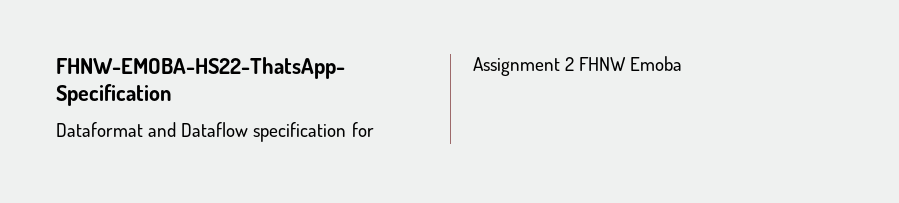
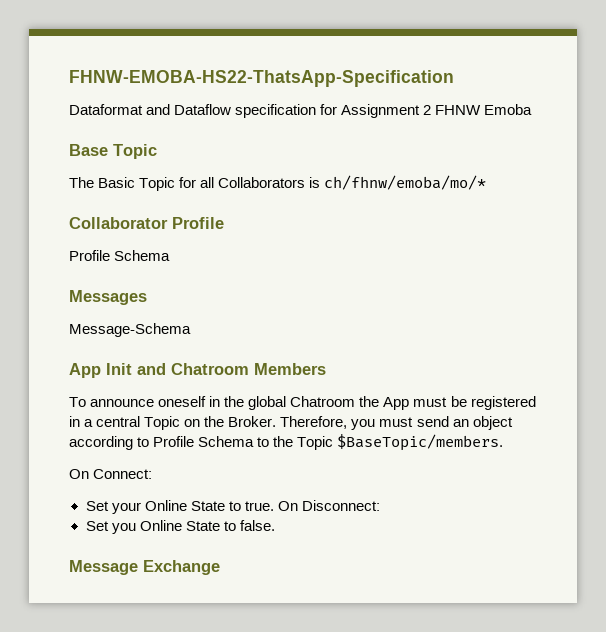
(683, 63) none -> [69,144,157,159] [69,175,487,191] [69,217,224,229] [69,250,171,261] [69,290,147,305] [69,323,191,337] [69,363,326,378] [69,396,536,410] [69,416,513,430] [69,434,504,451] [69,469,153,479] [85,500,380,514] [85,520,275,534] [69,560,220,575] // Base Topic // The Basic Topic for all Collaborators is ch/fhnw/emoba/mo/* // Collaborator Profile // Profile Schema // Messages // Message-Schema // App Init and Chatroom Members // To announce oneself in the global Chatroom the App must be registered in a central Topic on the Broker. Therefore, you must send an object according to Profile Schema to the Topic $BaseTopic/members. // On Connect: // Set your Online State to true. On Disconnect: // Set you Online State to false. // Message Exchange

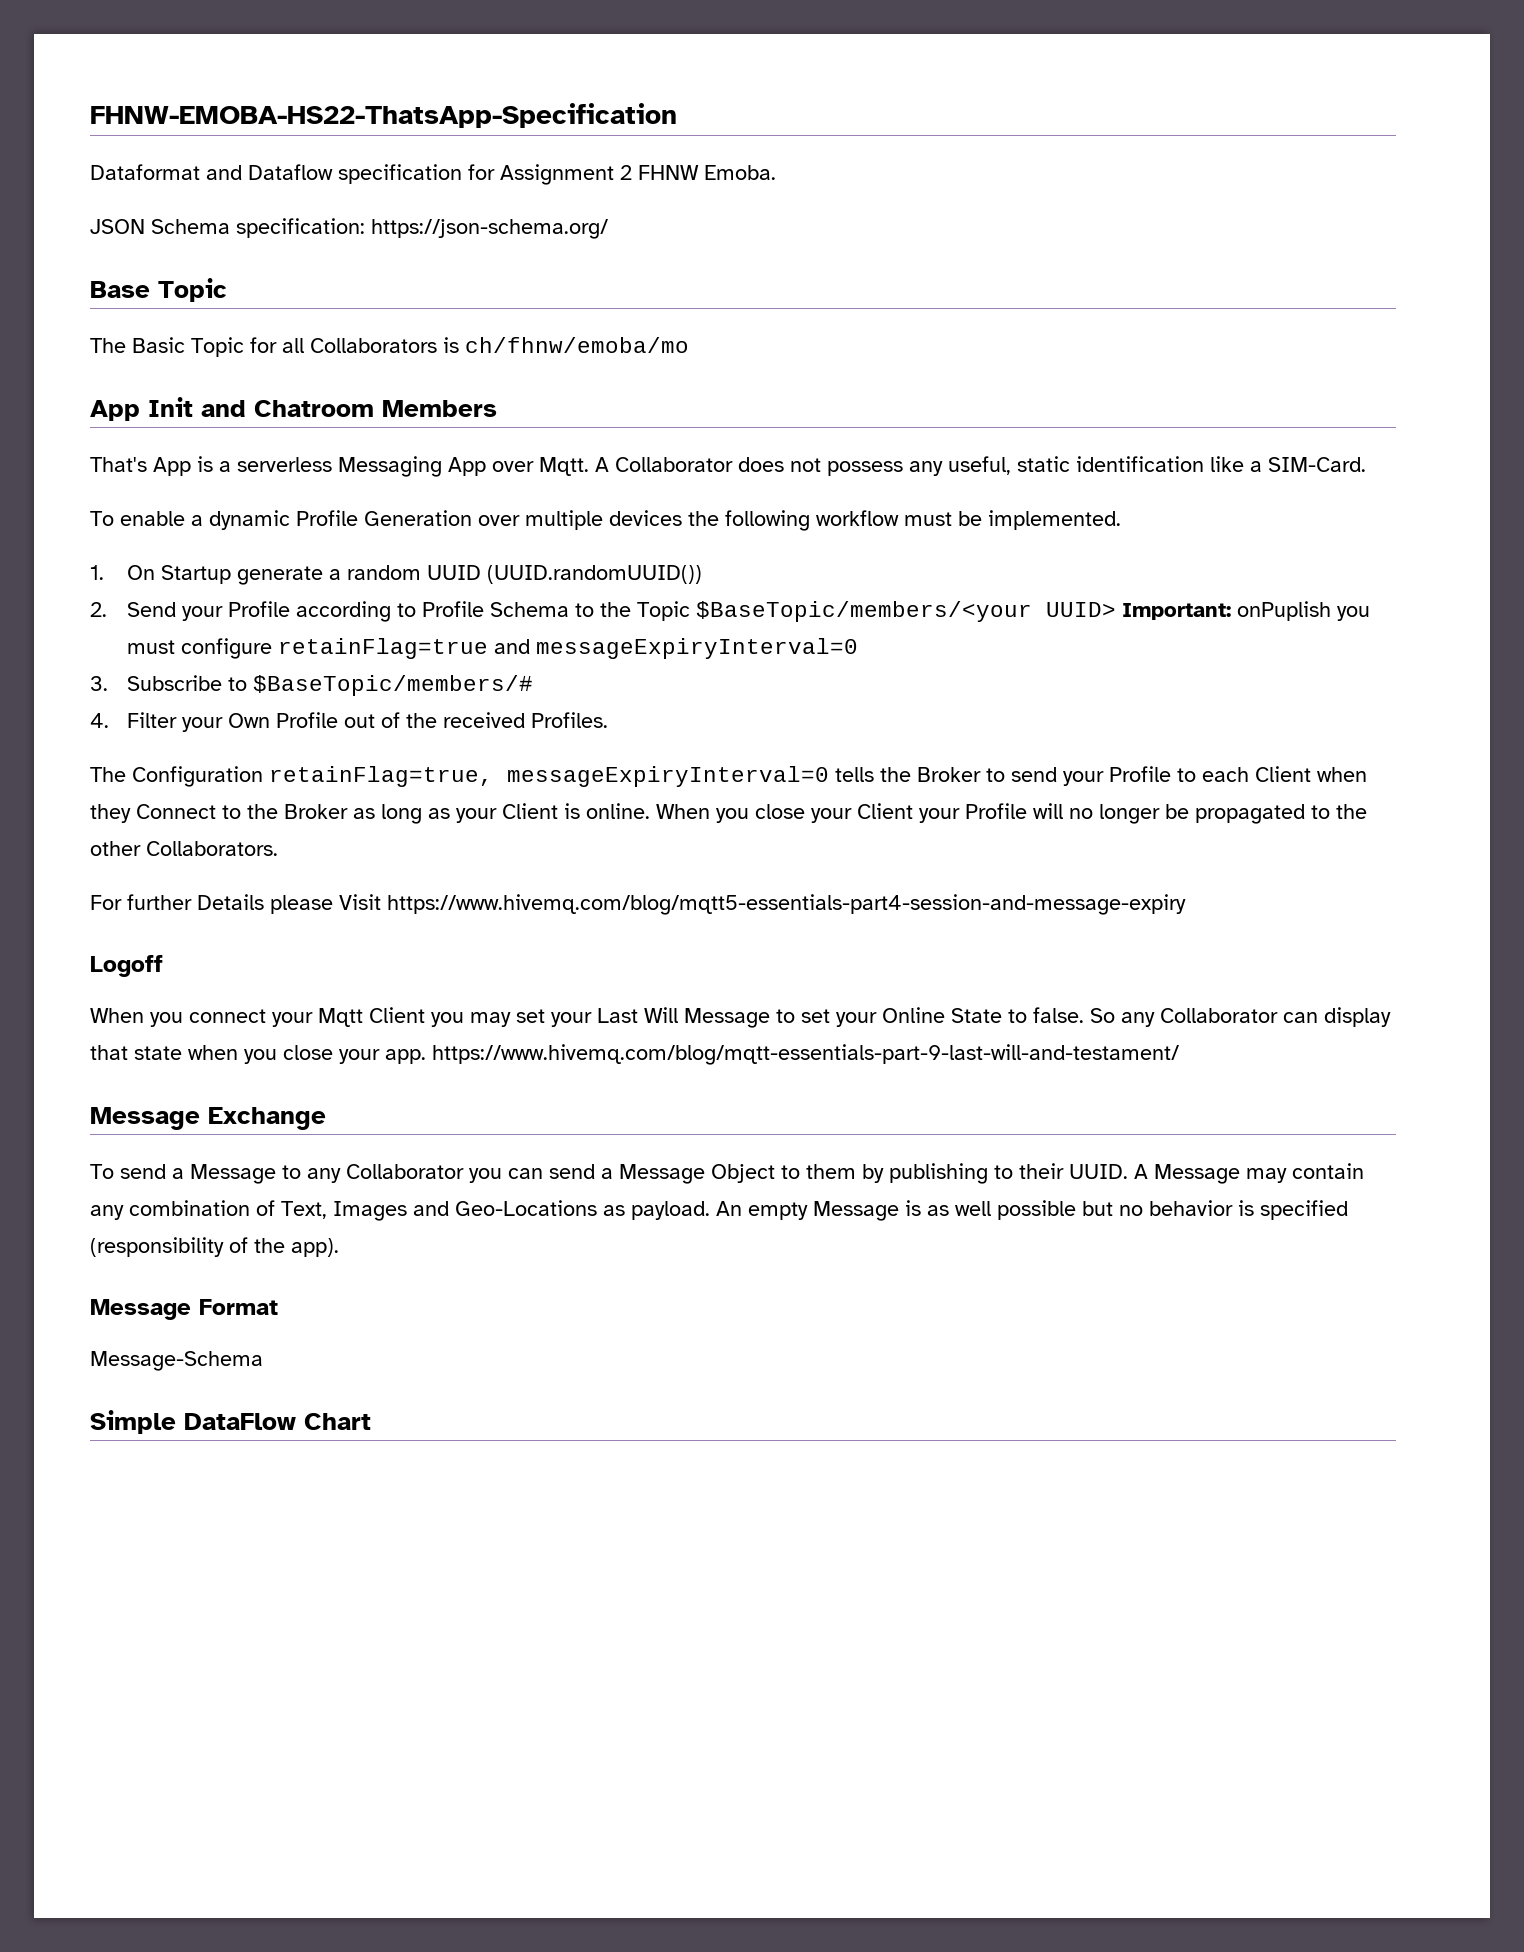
[484,104,533,115] Emoba -> [704,165,776,180] [90,218,608,239] Emoba. // JSON Schema specification: https://json-schema.org/
[324,175,487,190] [69,217,224,229] [69,250,171,261] [69,290,147,305] [69,323,191,337] ch/fhnw/emoba/mo/* // Collaborator Profile // Profile Schema // Messages // Message-Schema -> [465,337,689,353] ch/fhnw/emoba/mo
[69,396,536,410] [69,416,513,430] To announce oneself in the global Chatroom the App must be registered in a central Topic on the Broker. Therefore, you must send an object -> [90,456,1366,477] [90,510,1121,531] [90,565,703,585] [90,601,291,621] That's App is a serverless Messaging App over Mqtt. A Collaborator does not possess any useful, static identification like a SIM-Card. // To enable a dynamic Profile Generation over multiple devices the following workflow must be implemented. // 1. On Startup generate a random UUID (UUID.randomUUID()) // 2. Send your Profile
[337,434,504,451] [69,469,153,479] [85,500,380,514] [85,520,275,534] [69,560,220,575] $BaseTopic/members. // On Connect: // Set your Online State to true. On Disconnect: // Set you Online State to false. // Message Exchange -> [696,601,1371,622] [127,638,859,659] [90,675,534,696] [90,712,609,732] [90,766,1367,787] [90,803,1367,824] [90,841,278,856] [90,894,1186,915] [90,955,163,977] [90,1007,1391,1028] [90,1044,1179,1065] [90,1107,326,1130] [90,1163,1364,1184] [90,1200,1348,1221] [90,1237,339,1257] [90,1299,278,1320] [90,1351,263,1371] [90,1410,371,1434] $BaseTopic/members/<your UUID> Important: onPuplish you must configure retainFlag=true and messageExpiryInterval=0 // 3. Subscribe to $BaseTopic/members/# // 4. Filter your Own Profile out of the received Profiles. // The Configuration retainFlag=true, messageExpiryInterval=0 tells the Broker to send your Profile to each Client when they Connect to the Broker as long as your Client is online. When you close your Client your Profile will no longer be propagated to the other Collaborators. // For further Details please Visit https://www.hivemq.com/blog/mqtt5-essentials-part4-session-and-message-expiry // Logoff // When you connect your Mqtt Client you may set your Last Will Message to set your Online State to false. So any Collaborator can display that state when you close your app. https://www.hivemq.com/blog/mqtt-essentials-part-9-last-will-and-testament/ // Message Exchange // To send a Message to any Collaborator you can send a Message Object to them by publishing to their UUID. A Message may contain any combination of Text, Images and Geo-Locations as payload. An empty Message is as well possible but no behavior is specified (responsibility of the app). // Message Format // Message-Schema // Simple DataFlow Chart

